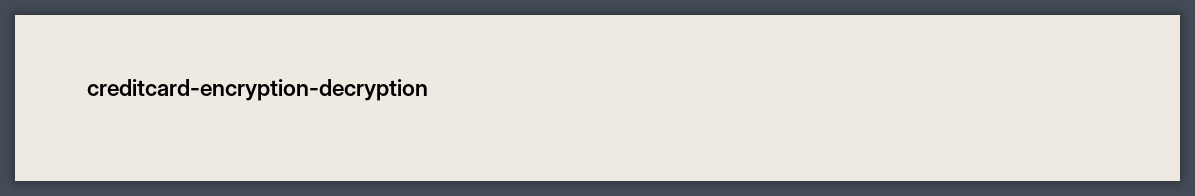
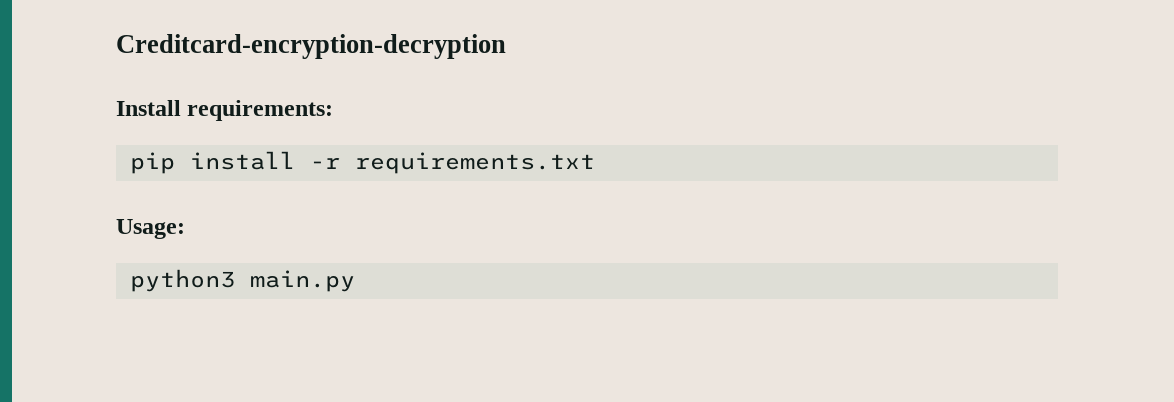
[87,79,428,101] creditcard-encryption-decryption -> [116,34,506,59] [116,100,334,121] [129,151,595,174] [116,219,185,239] [129,269,355,292] Creditcard-encryption-decryption // Install requirements: // pip install -r requirements.txt // Usage: // python3 main.py

